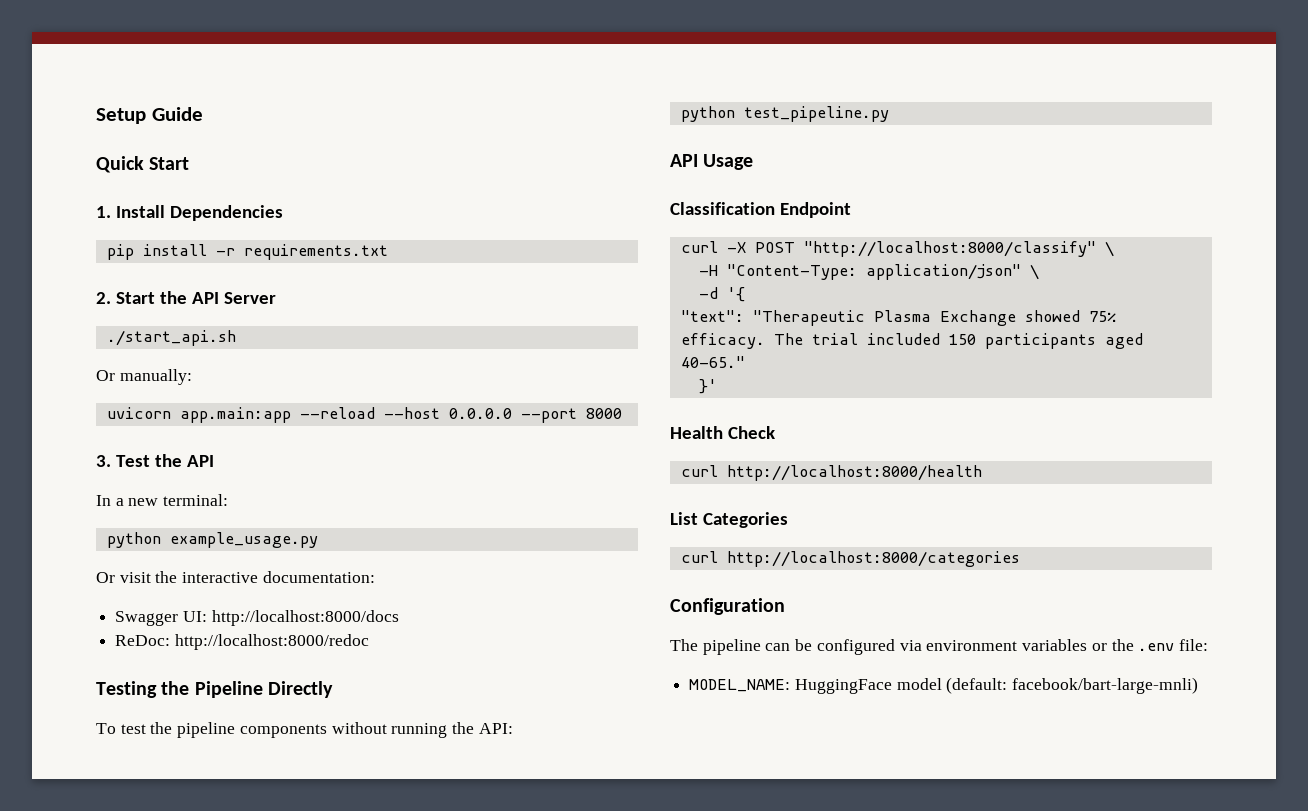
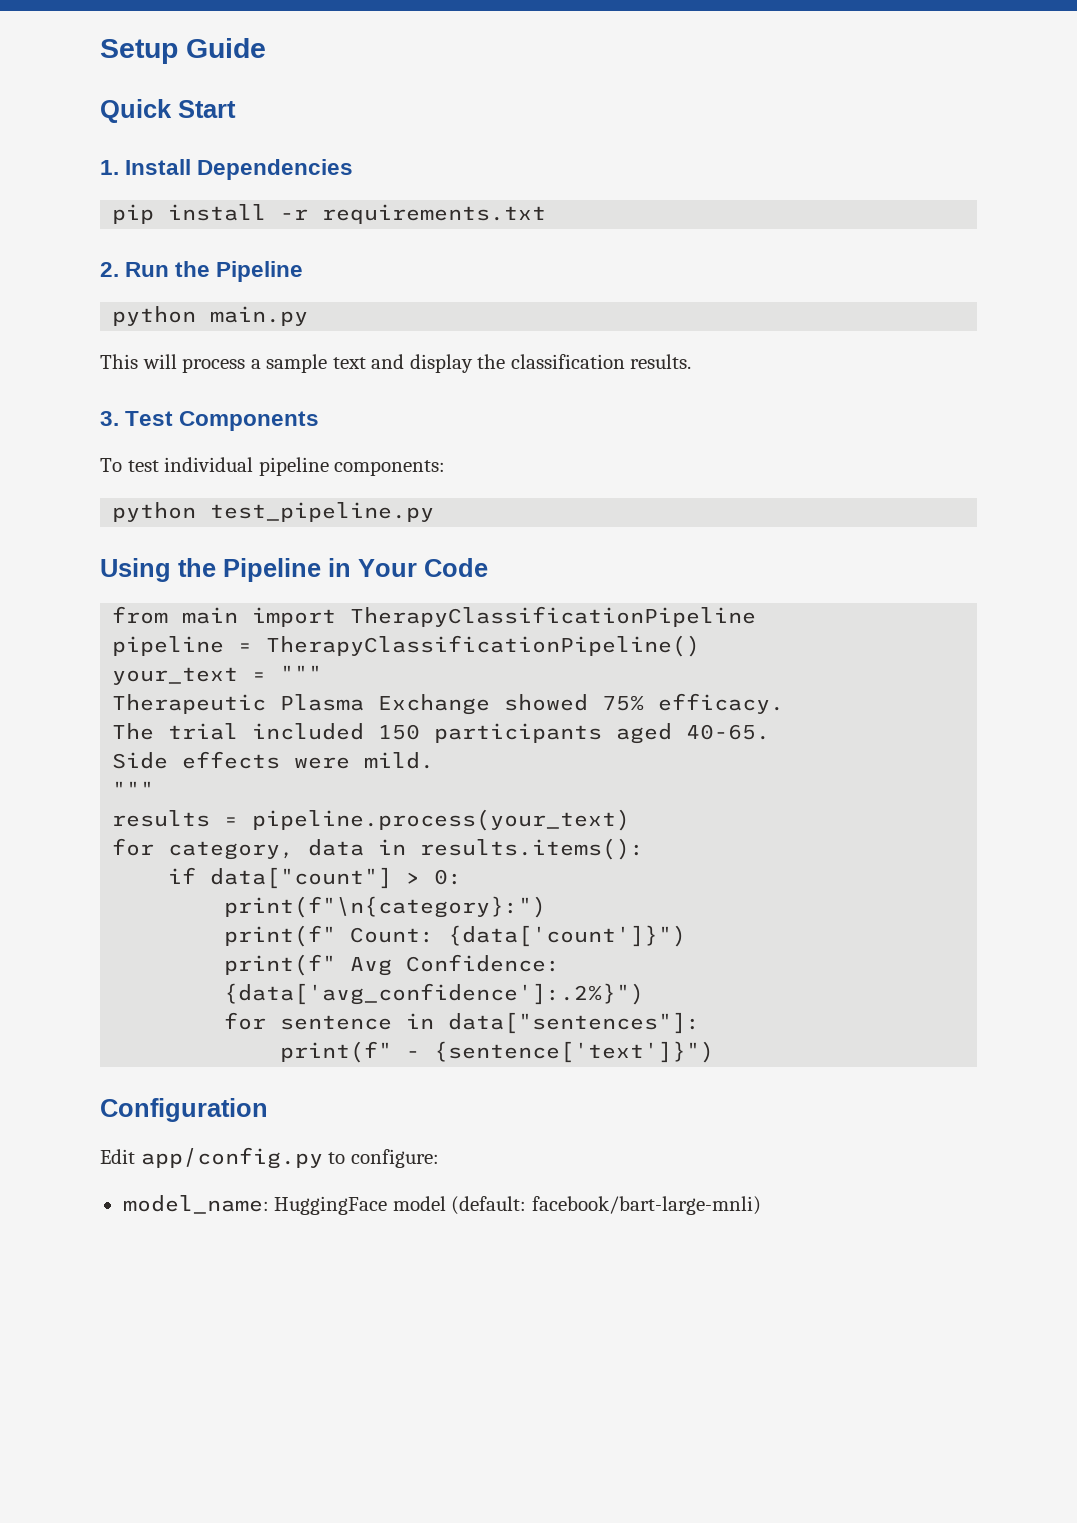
[115,291,276,304] [106,330,236,346] [96,369,192,385] [106,407,622,423] [96,454,214,467] [96,494,229,506] [106,532,318,548] [96,571,375,583] [115,610,399,626] [115,634,369,650] [96,681,333,698] [96,722,513,738] [680,106,889,122] [670,154,754,170] [670,202,851,218] [680,241,1114,257] [698,264,1039,280] [698,287,745,302] [680,310,865,326] Start the API Server // ./start_api.sh // Or manually: // uvicorn app.main:app --reload --host 0.0.0.0 --port 8000 // 3. Test the API // In a new terminal: // python example_usage.py // Or visit the interactive documentation: // Swagger UI: http://localhost:8000/docs // ReDoc: http://localhost:8000/redoc // Testing the Pipeline Directly // To test the pipeline components without running the API: // python test_pipeline.py // API Usage // Classification Endpoint // curl -X POST "http://localhost:8000/classify" \ // -H "Content-Type: application/json" \ // -d '{ // "text": "Therapeutic -> [125,261,304,282] [112,306,309,326] [100,354,692,373] [100,411,320,431] [100,457,446,476] [112,502,435,522] [100,558,488,582] [112,606,757,627] [112,635,701,657] [112,665,323,685] [112,694,267,714] Run the Pipeline // python main.py // This will process a sample text and display the classification results. // 3. Test Components // To test individual pipeline components: // python test_pipeline.py // Using the Pipeline in Your Code // from main import TherapyClassificationPipeline // pipeline = TherapyClassificationPipeline() // your_text = """ // Therapeutic
(765, 341) none -> (785, 703) //
[680,356,745,368] [698,379,717,394] [670,426,775,439] [680,465,982,481] [670,512,788,528] [680,551,1020,567] [670,598,785,615] [670,639,1208,655] [689,679,791,692] 40-65." // }' // Health Check // curl http://localhost:8000/health // List Categories // curl http://localhost:8000/categories // Configuration // The pipeline can be configured via environment variables or the .env file: // MODEL_NAME: -> [686,724,771,740] [112,751,435,769] [112,781,155,797] [112,809,631,831] [112,838,645,860] [168,867,463,889] [224,896,547,918] [224,925,687,947] [224,954,561,976] [224,983,645,1005] [224,1012,701,1034] [280,1041,715,1063] [100,1098,268,1122] [100,1147,439,1169] [122,1195,269,1214] 40-65. // Side effects were mild. // """ // results = pipeline.process(your_text) // for category, data in results.items(): // if data["count"] > 0: // print(f"\n{category}:") // print(f" Count: {data['count']}") // print(f" Avg Confidence: {data['avg_confidence']:.2%}") // for sentence in data["sentences"]: // print(f" - {sentence['text']}") // Configuration // Edit app/config.py to configure: // model_name:

